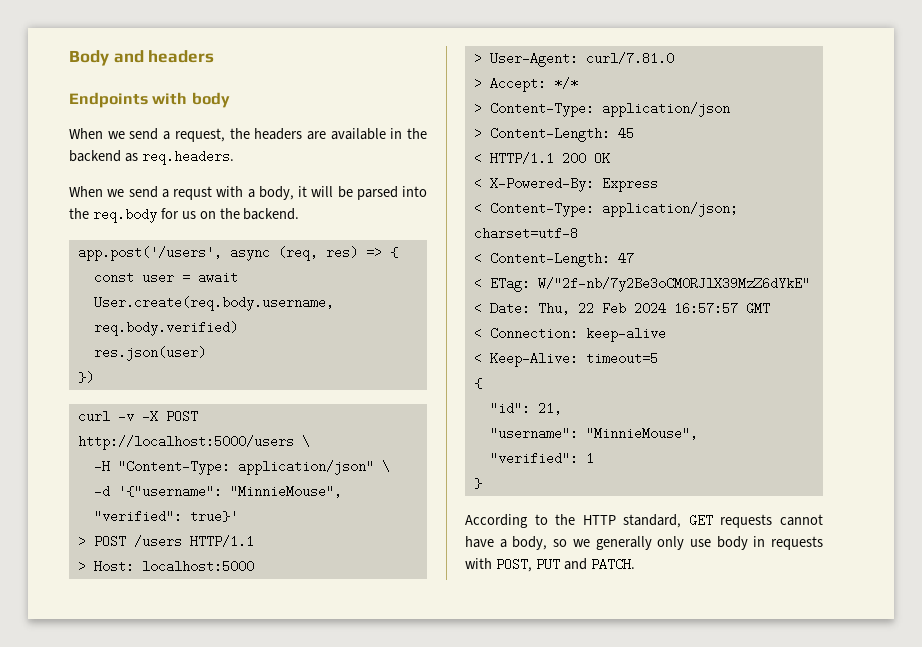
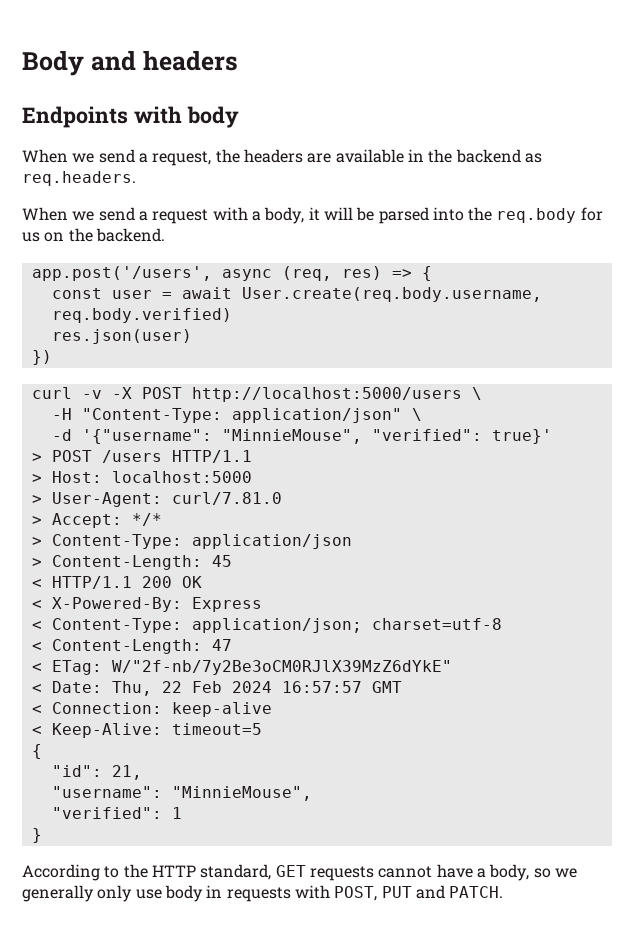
[173,186,212,200] requst -> [152,209,209,224] request

